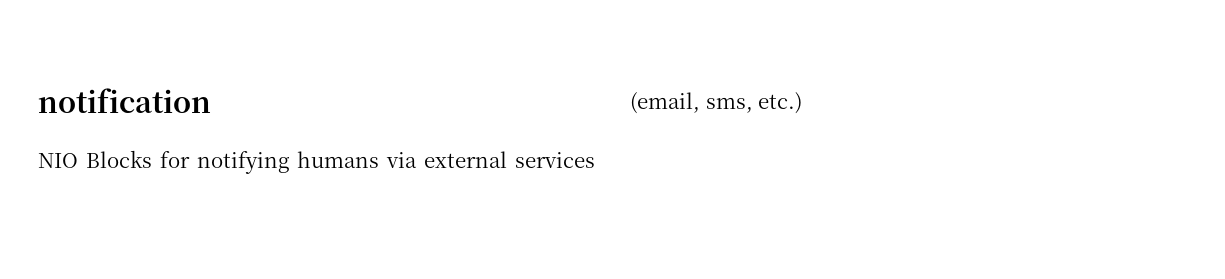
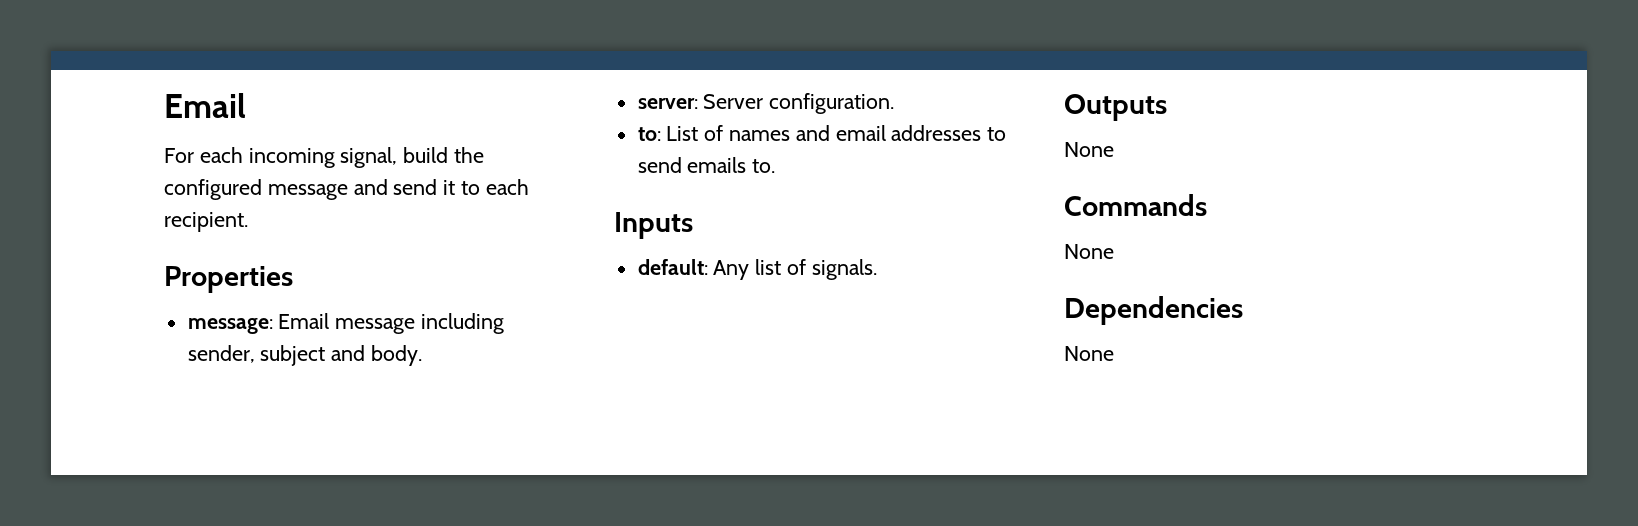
[38,88,211,113] [38,150,595,174] [630,92,803,114] notification // NIO Blocks for notifying humans via external services (email, sms, etc.) -> [164,93,246,118] [164,147,485,168] [164,179,529,200] [164,212,248,232] [164,266,293,293] [187,313,505,334] [187,345,423,366] [637,93,895,114] [637,125,1007,141] [637,157,776,173] [614,212,693,239] [637,259,877,280] [1064,94,1167,121] [1064,142,1114,157] [1064,194,1207,216] [1064,244,1114,259] [1064,296,1243,325] [1064,346,1114,361] Email // For each incoming signal, build the configured message and send it to each recipient. // Properties // message: Email message including sender, subject and body. // server: Server configuration. // to: List of names and email addresses to send emails to. // Inputs // default: Any list of signals. // Outputs // None // Commands // None // Dependencies // None

